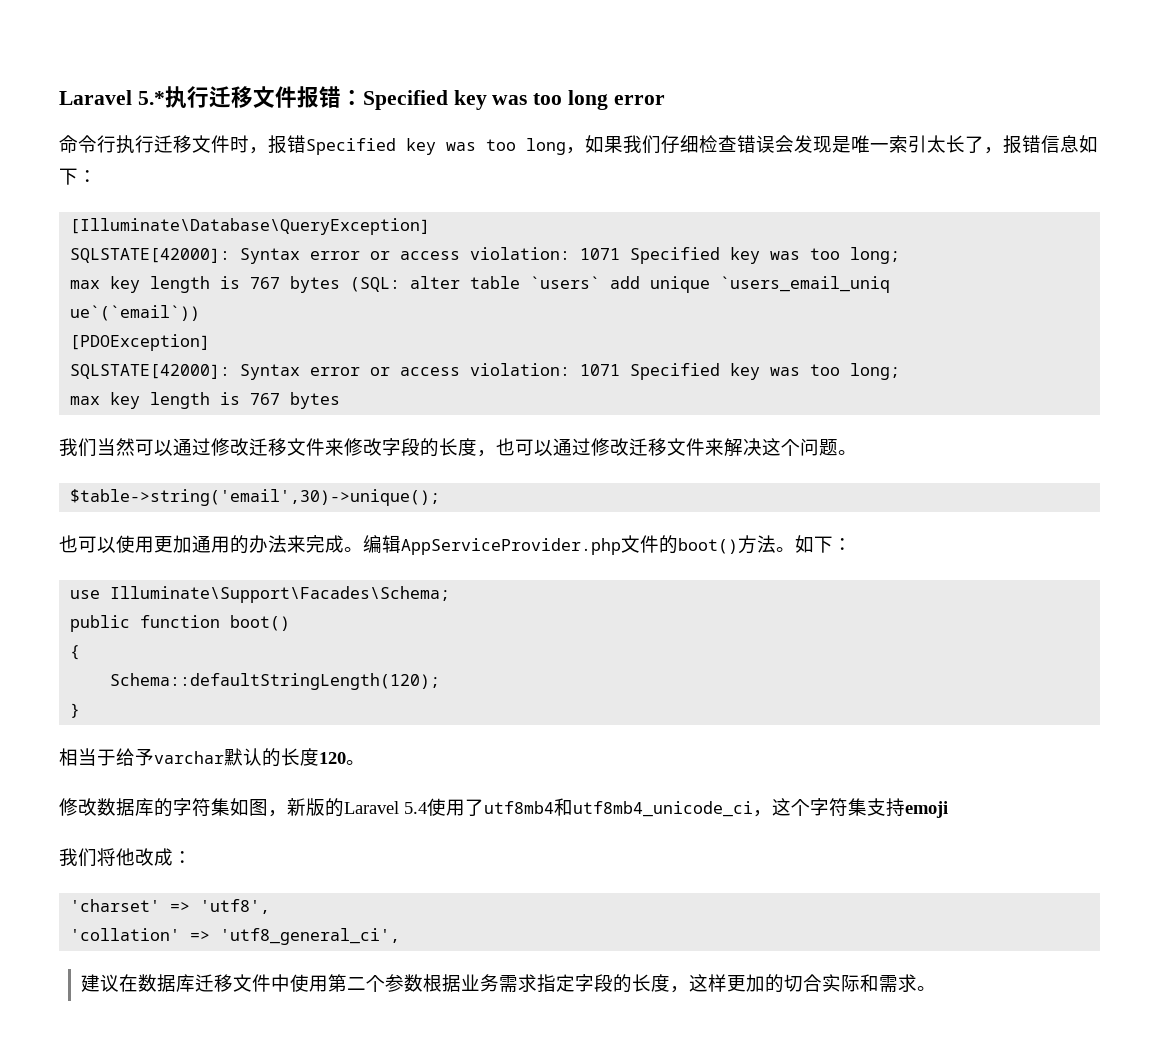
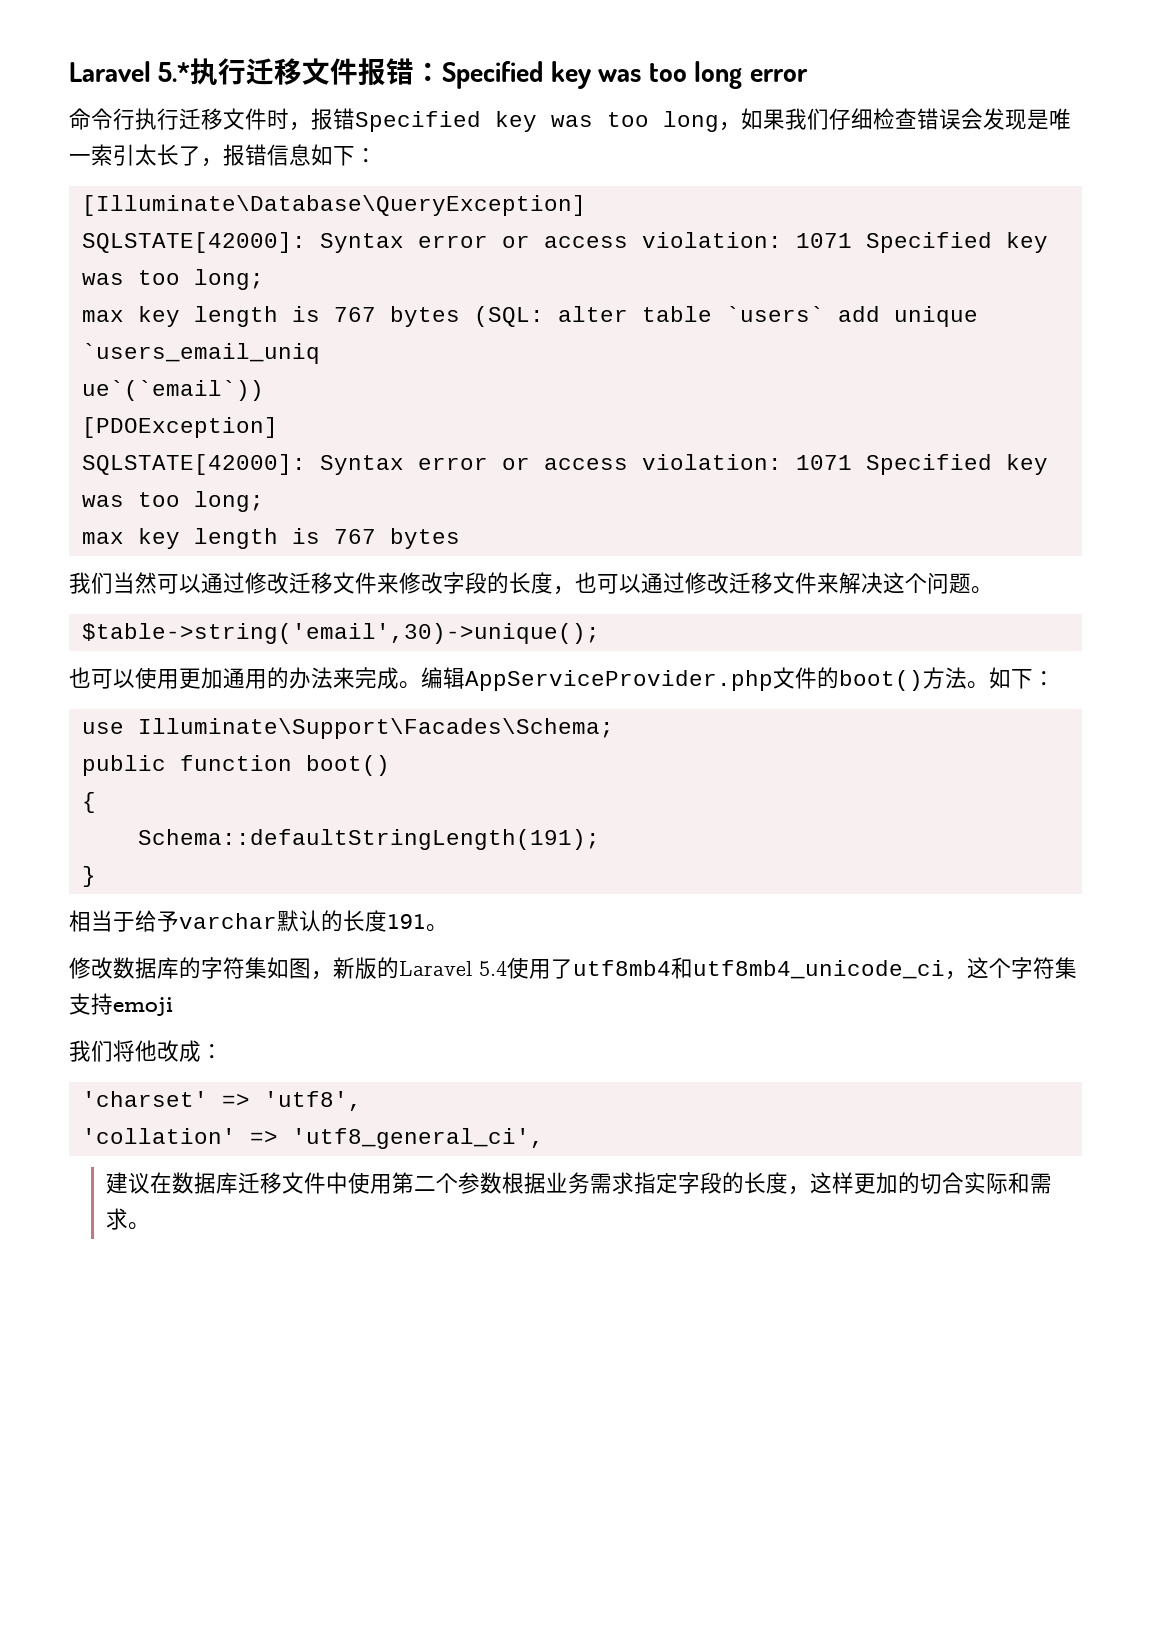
[110,673,441,690] Schema::defaultStringLength(120); -> [137,829,600,850] Schema::defaultStringLength(191);
[319,752,346,764] 120 -> [387,914,426,929] 191

